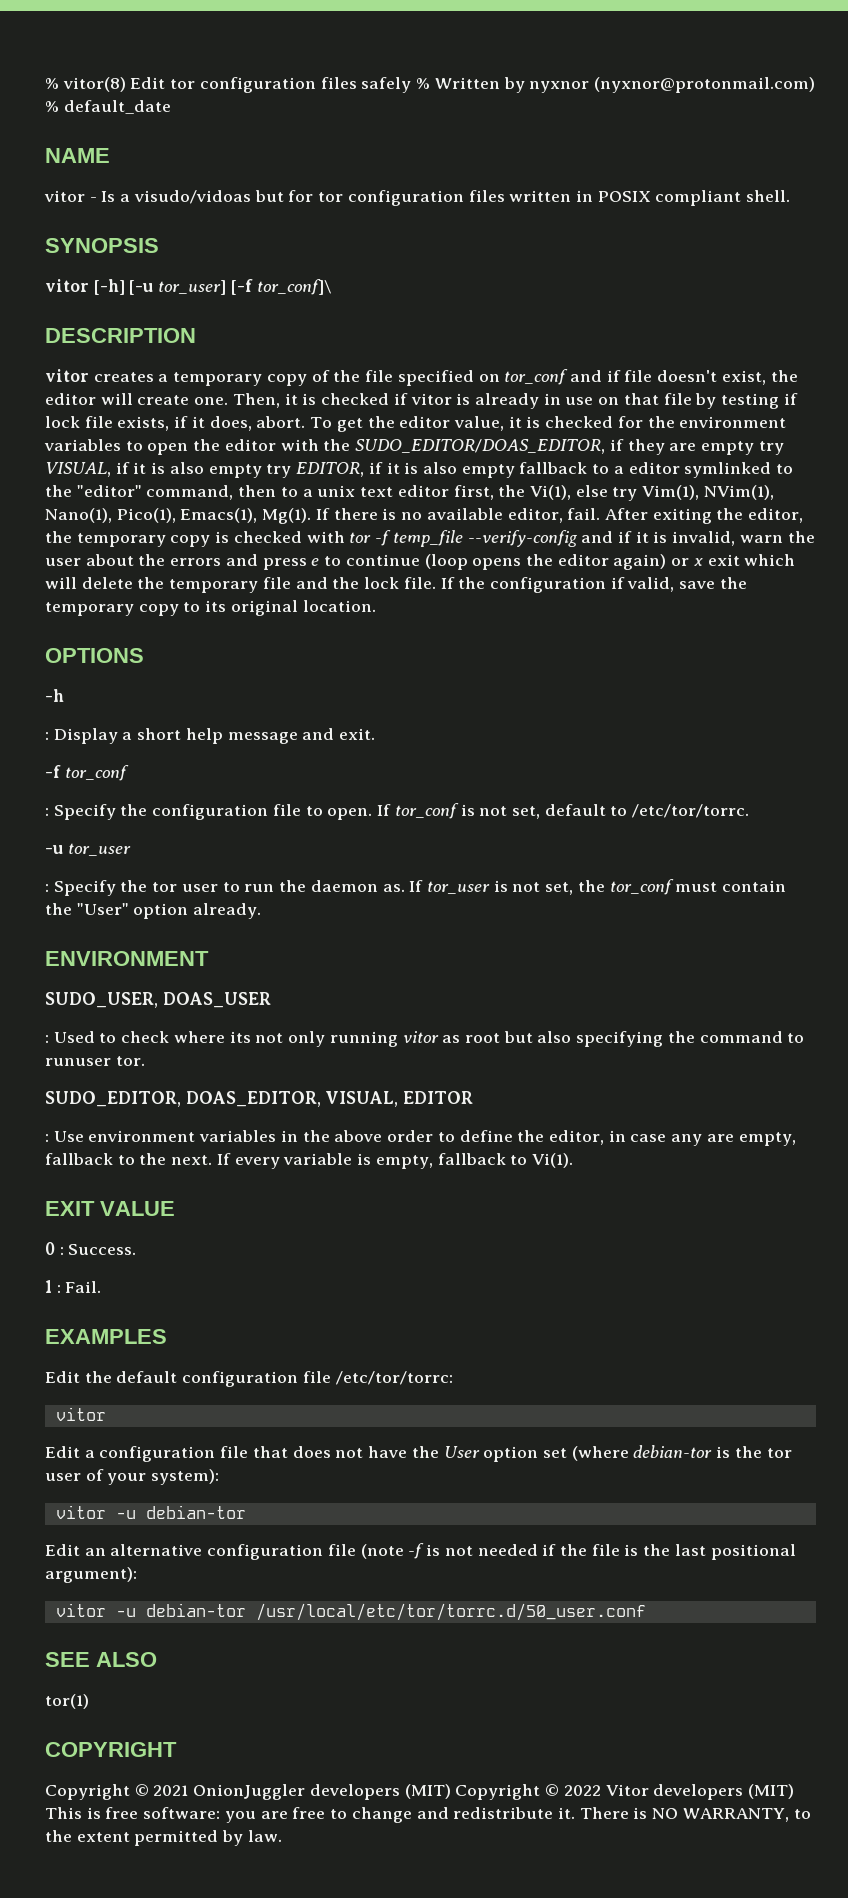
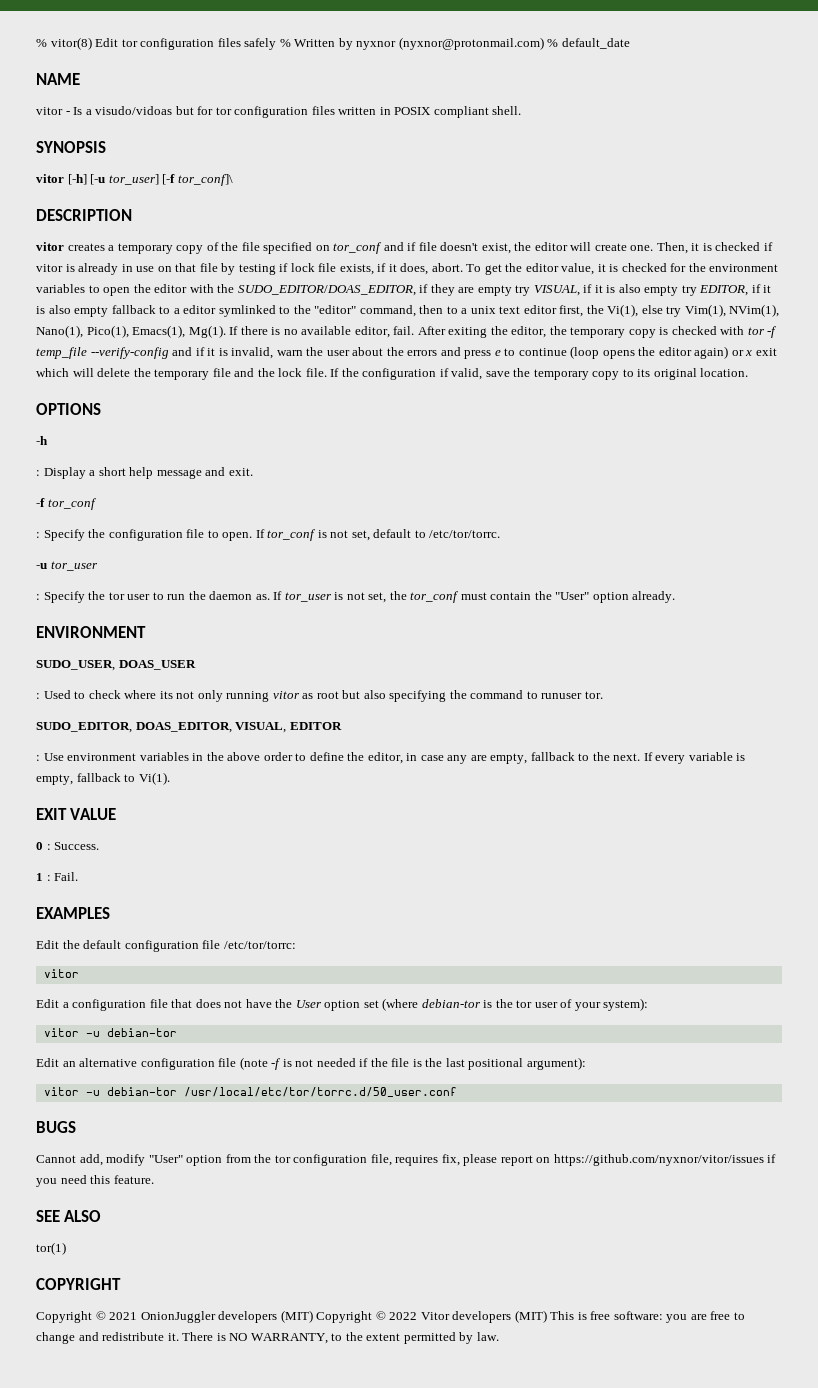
(646, 1612) none -> [36,1121,76,1133] [36,1154,777,1166] [36,1175,154,1187] // BUGS // Cannot add, modify "User" option from the tor configuration file, requires fix, please report on https://github.com/nyxnor/vitor/issues if you need this feature.

